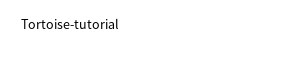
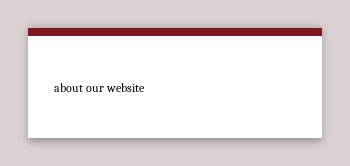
[21,18,119,29] Tortoise-tutorial -> [54,83,146,92] about our website

